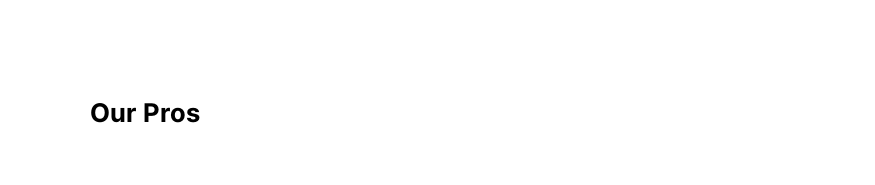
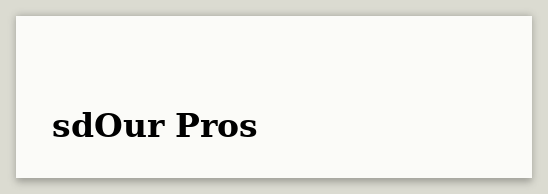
[90,103,136,123] Our -> [52,112,165,137] sdOur

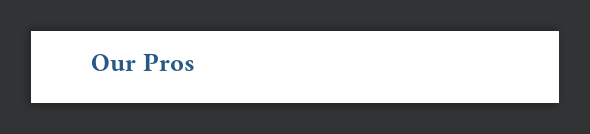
[52,112,165,137] sdOur -> [91,54,136,71] Our

